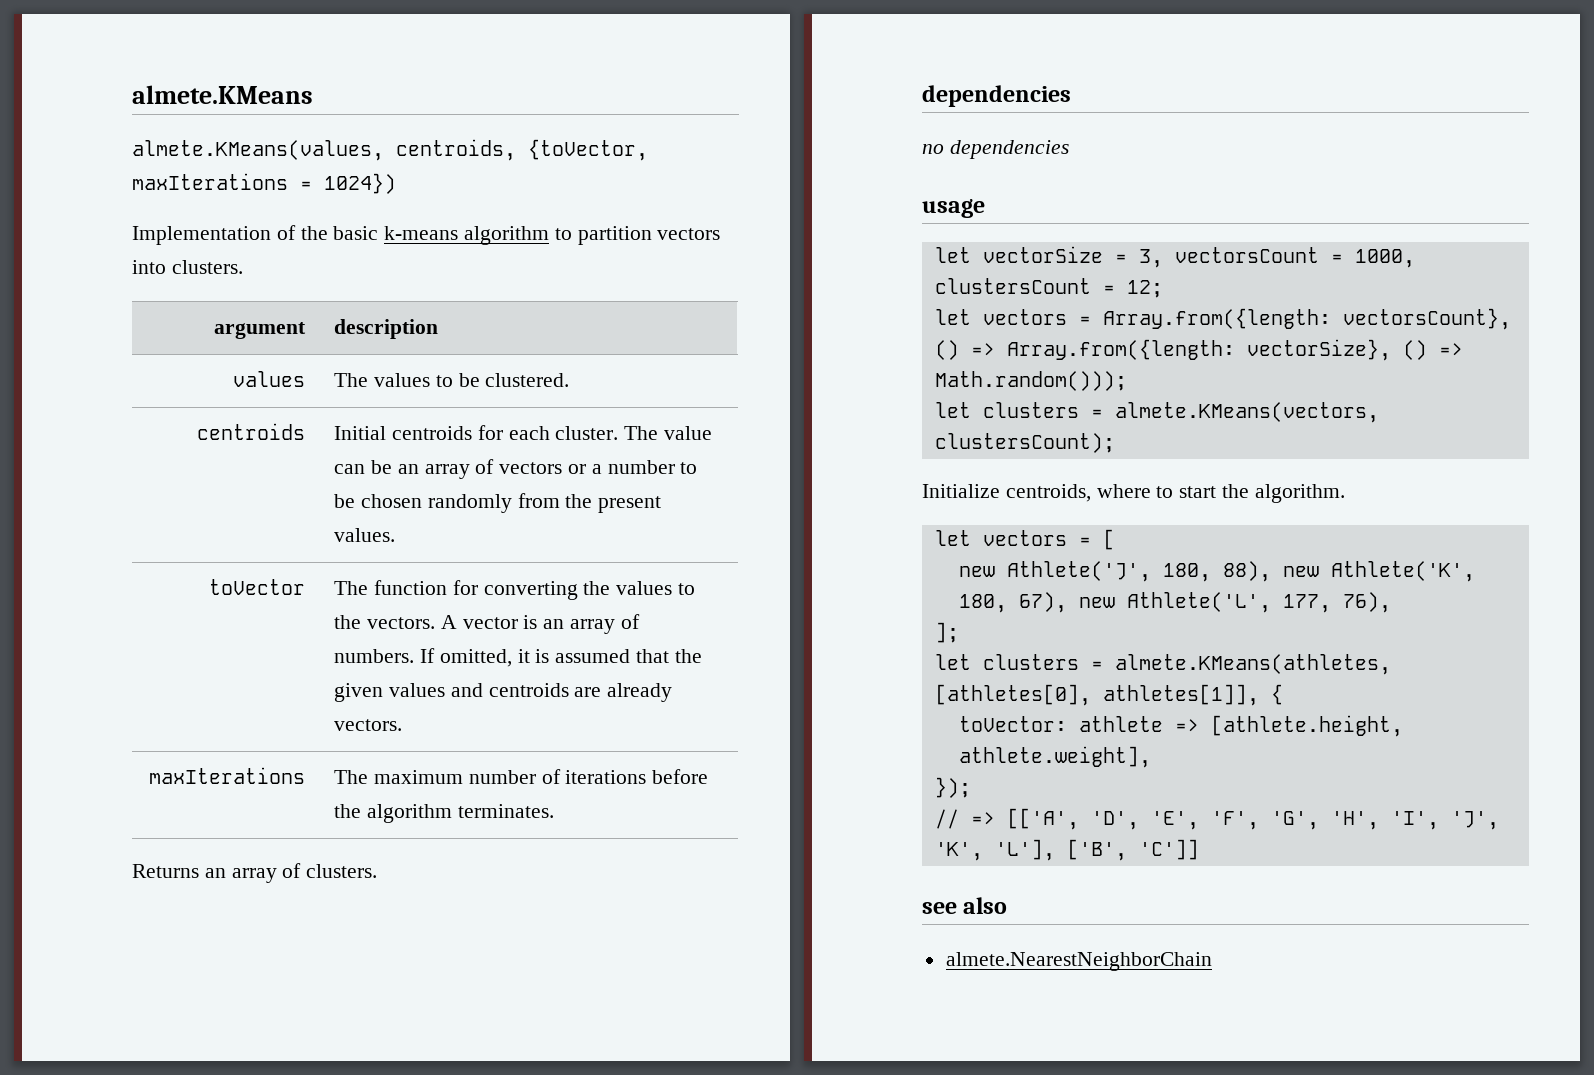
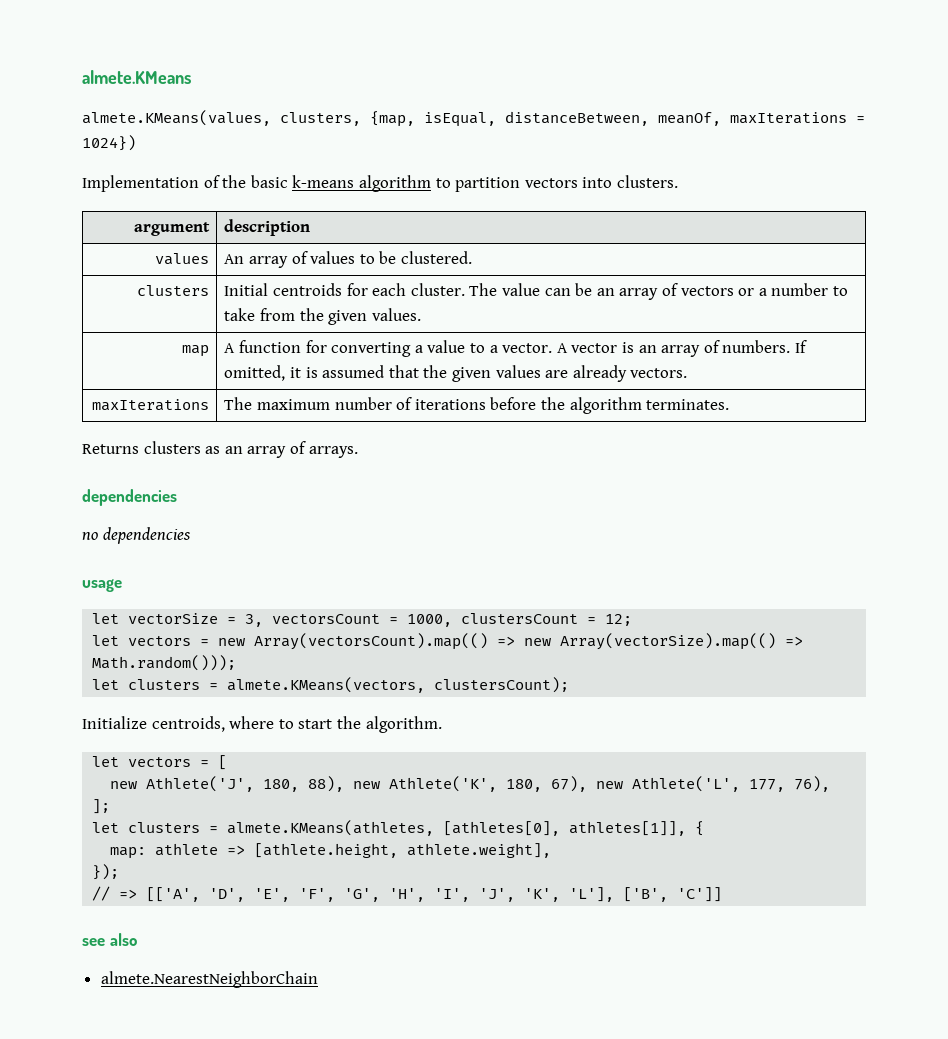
[396,139,648,161] centroids, {toVector, -> [280,111,721,127] clusters, {map, isEqual, distanceBetween, meanOf,
[334,373,369,387] The -> [224,251,308,268] An array of
[196,423,305,440] centroids -> [136,285,209,296] clusters
[334,494,512,513] be chosen randomly -> [224,308,256,321] take
[598,496,662,513] present -> [328,310,368,325] given
[208,579,305,595] [334,581,369,595] toVector | The -> [181,345,209,357] [224,343,236,353] map | A
[583,581,696,595] [334,615,435,629] the values to the vectors. -> [414,340,553,353] a value to a vector.
[450,683,569,697] and centroids -> (541, 371) none
[204,863,378,883] an array of clusters. -> [143,441,358,458] clusters as an array of arrays.
[1102,308,1511,330] [934,339,1427,361] Array.from({length: vectorsCount}, () => Array.from({length: vectorSize}, () -> [218,633,777,650] new Array(vectorsCount).map(() => new Array(vectorSize).map(()
[958,716,1067,732] toVector: -> [110,847,147,859] map:

